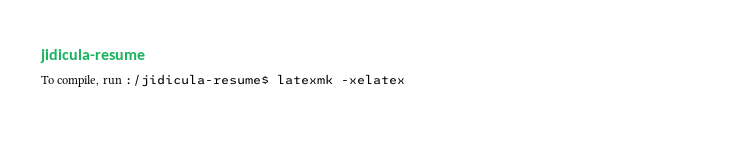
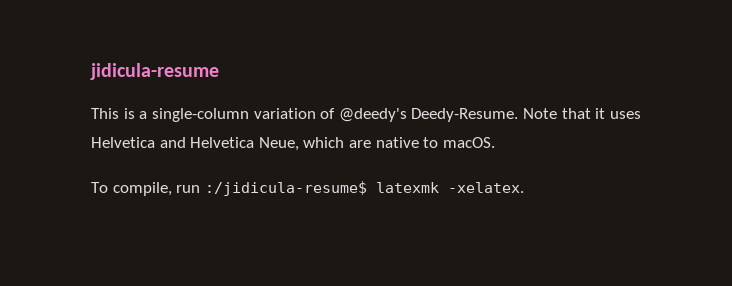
(145, 56) none -> [91,108,641,122] [91,137,495,151] // This is a single-column variation of @deedy's Deedy-Resume. Note that it uses Helvetica and Helvetica Neue, which are native to macOS.
[341,74,406,85] -xelatex -> [447,182,524,193] -xelatex.

